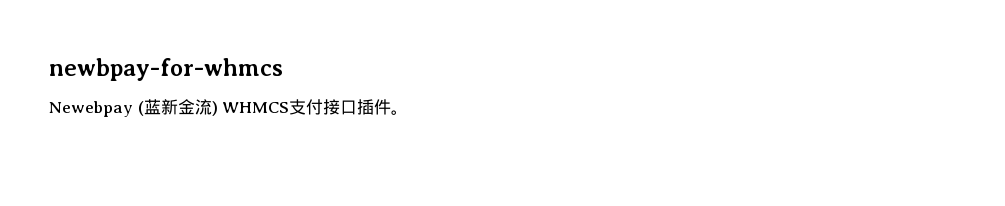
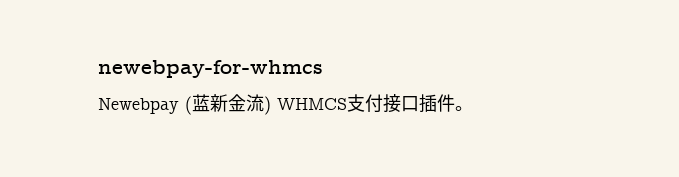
[49,58,283,81] newbpay-for-whmcs -> [98,60,323,78] newebpay-for-whmcs

